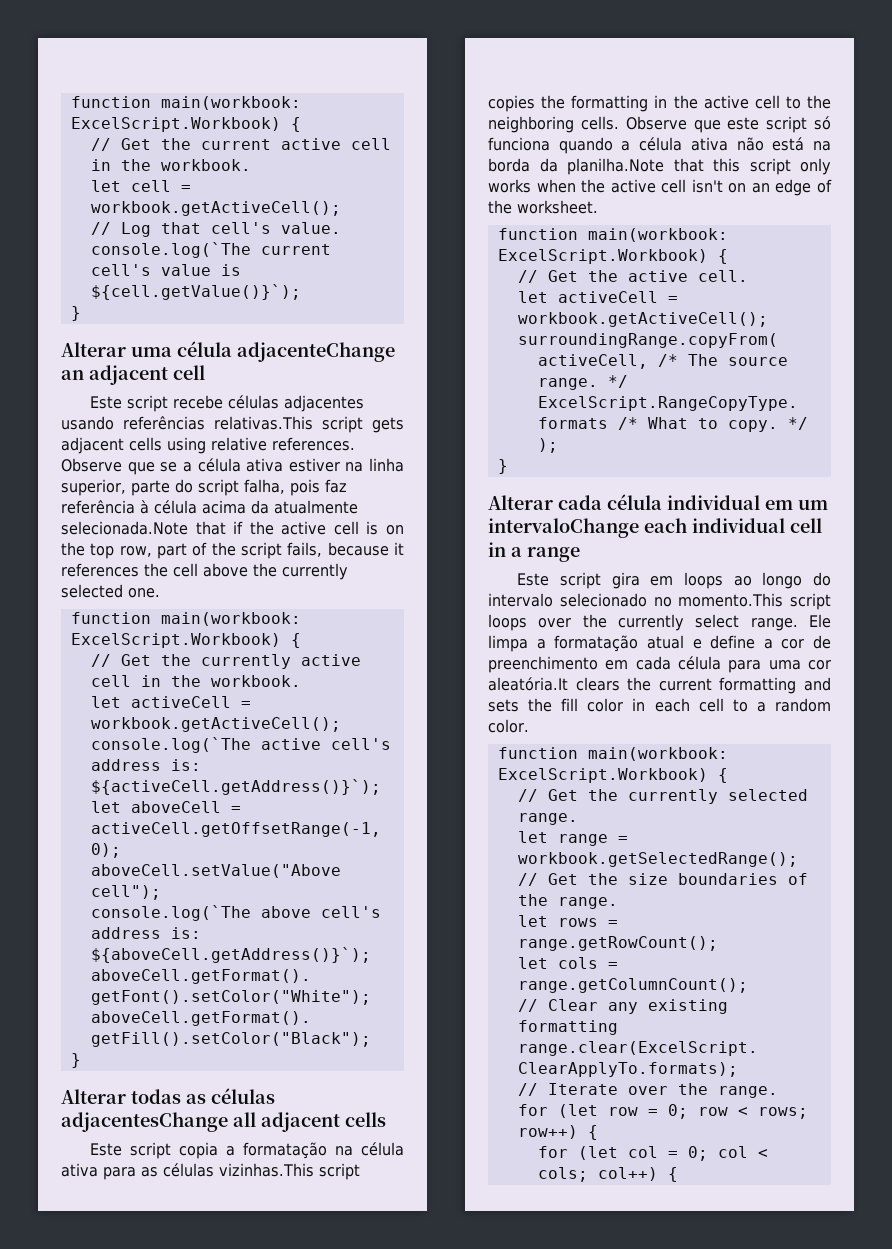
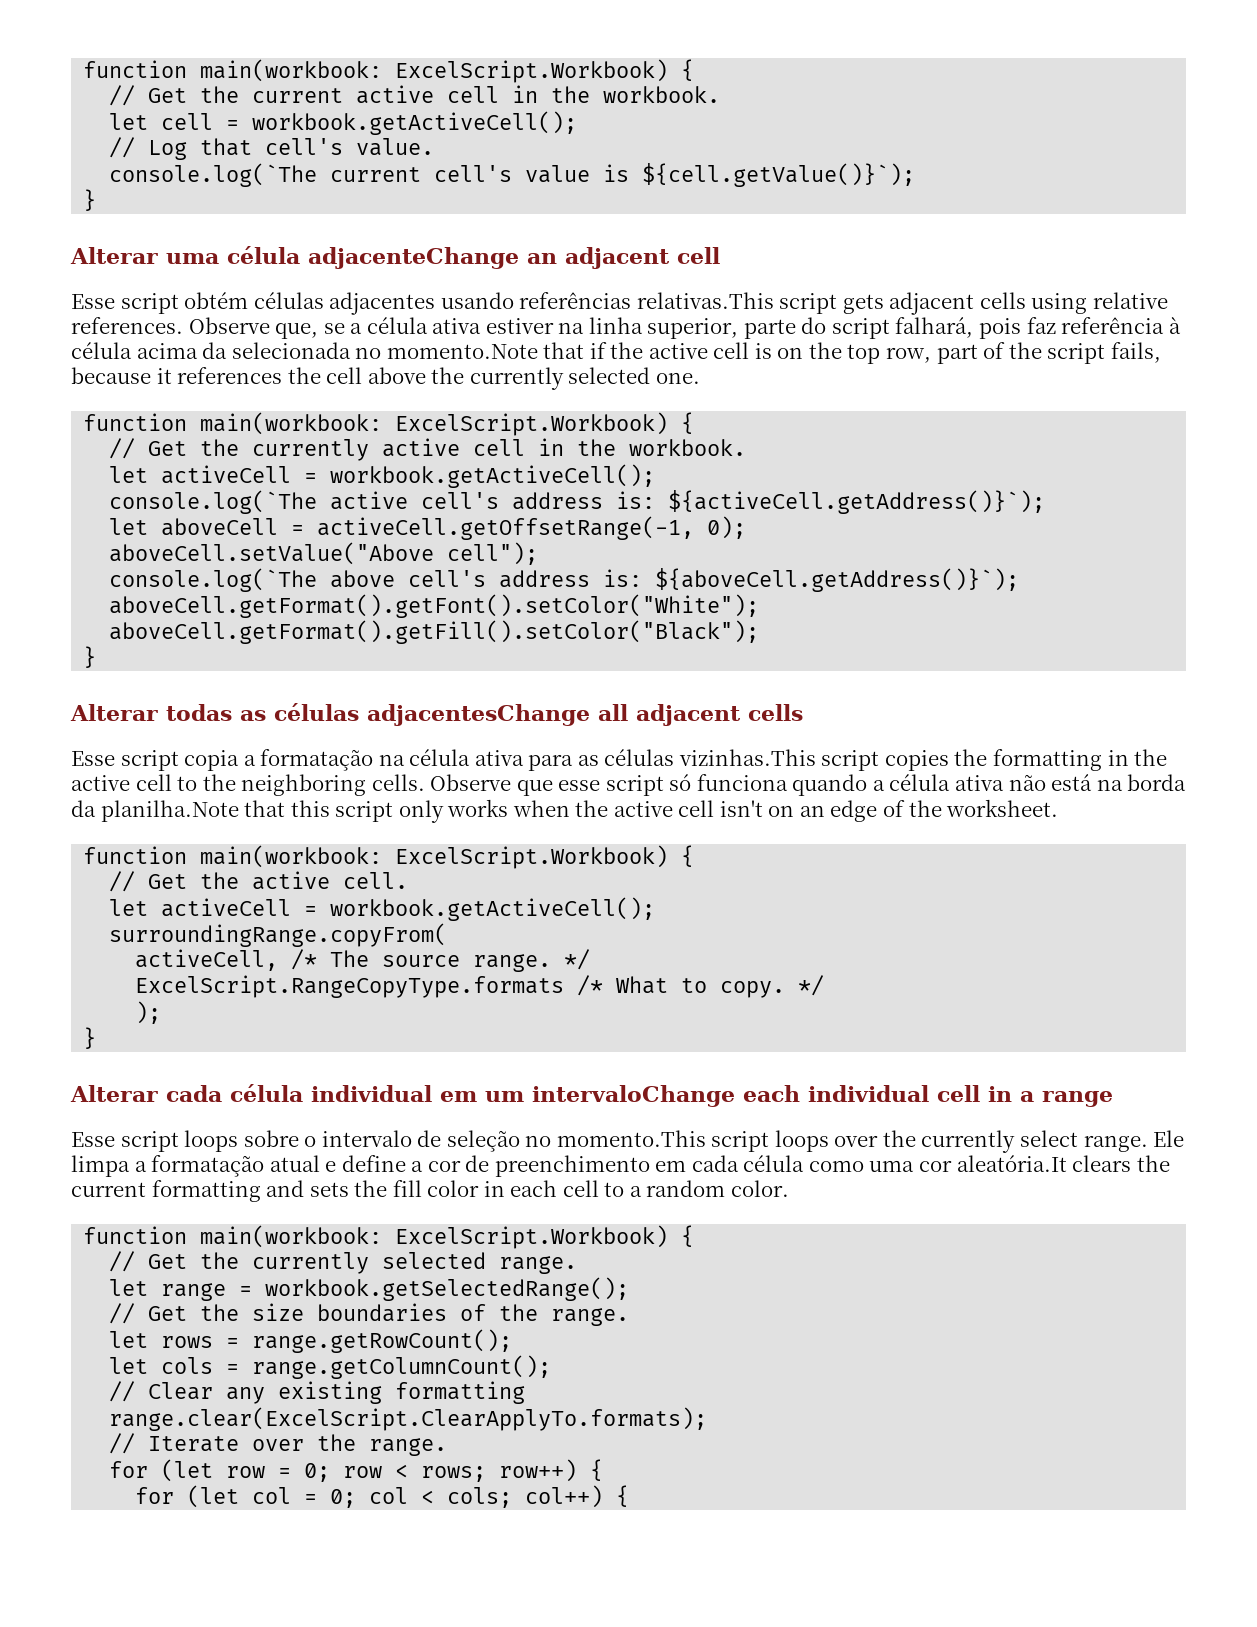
[90,395,224,412] Este script recebe -> [71,292,249,314] Esse script obtém
[127,462,155,475] que -> [275,323,319,339] que,
[244,479,285,494] falha, -> [895,317,974,338] falhará,
[274,500,358,514] [61,521,188,535] atualmente selecionada.Note -> [231,342,538,359] selecionada no momento.Note
[90,1143,123,1156] Este -> [71,751,115,766] Esse
[727,117,760,130] este -> [558,780,601,791] esse
[517,572,831,589] [488,593,647,607] Este script gira em loops ao longo do intervalo selecionado -> [71,1130,520,1152] Esse script loops sobre o intervalo de seleção
[728,660,762,673] para -> [808,1160,864,1172] como

